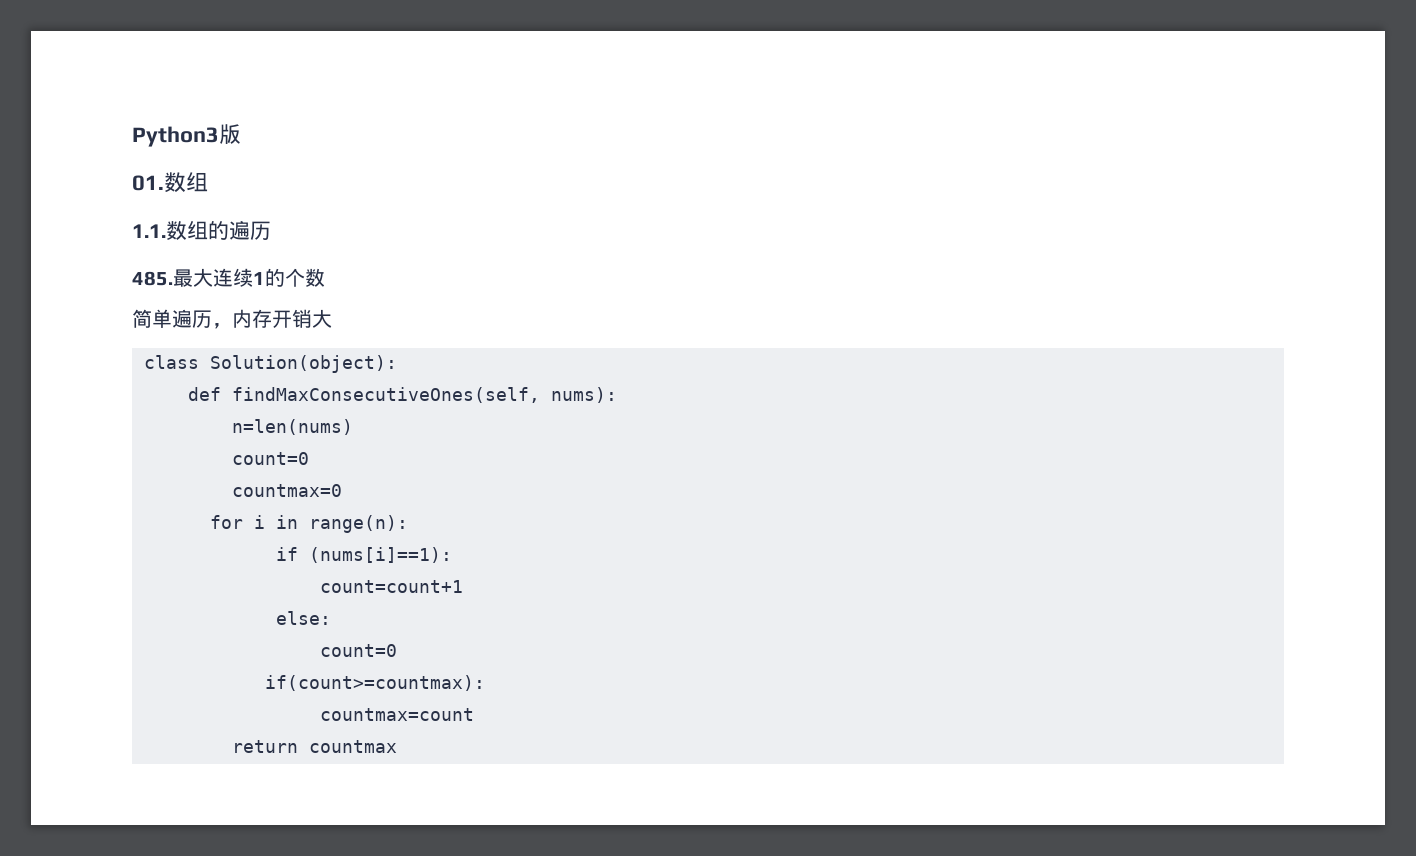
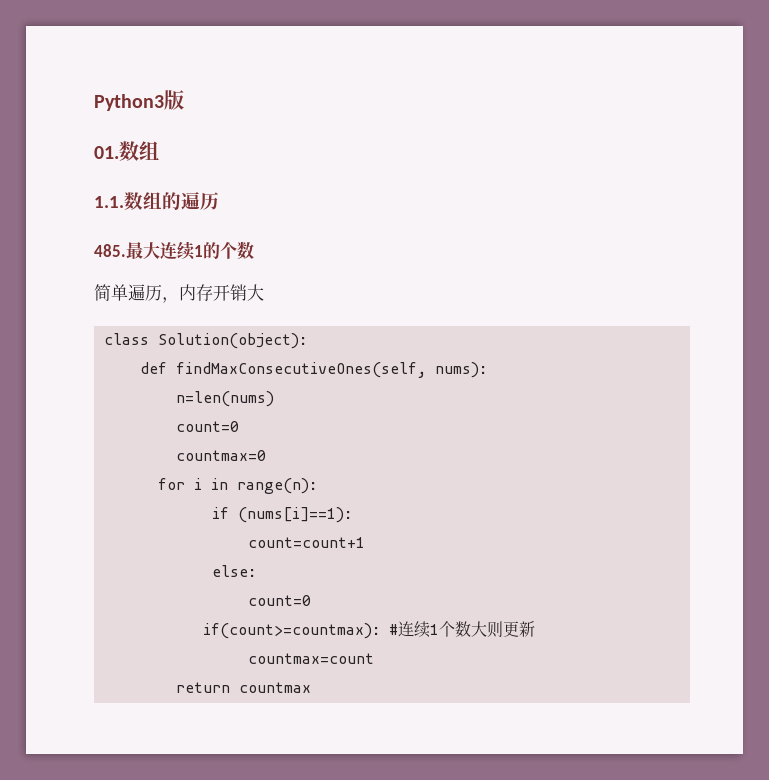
(485, 683) none -> [389,621,536,638] #连续1个数大则更新

